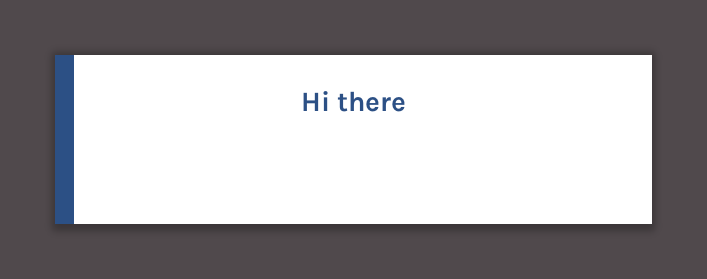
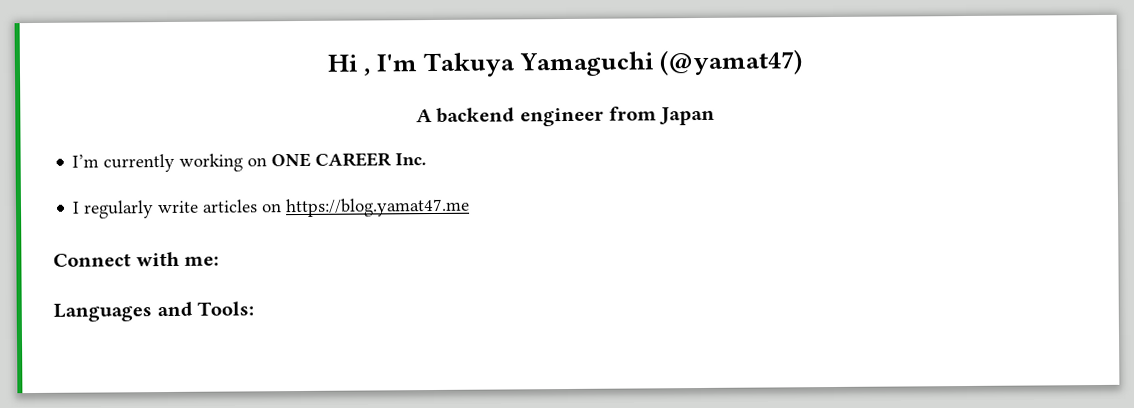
[337,91,407,112] there -> [362,49,804,78] [415,106,716,127] [72,152,428,173] [72,197,471,219] [53,251,220,267] [53,301,255,322] , I'm Takuya Yamaguchi (@yamat47) // A backend engineer from Japan // I’m currently working on ONE CAREER Inc. // I regularly write articles on https://blog.yamat47.me // Connect with me: // Languages and Tools:

